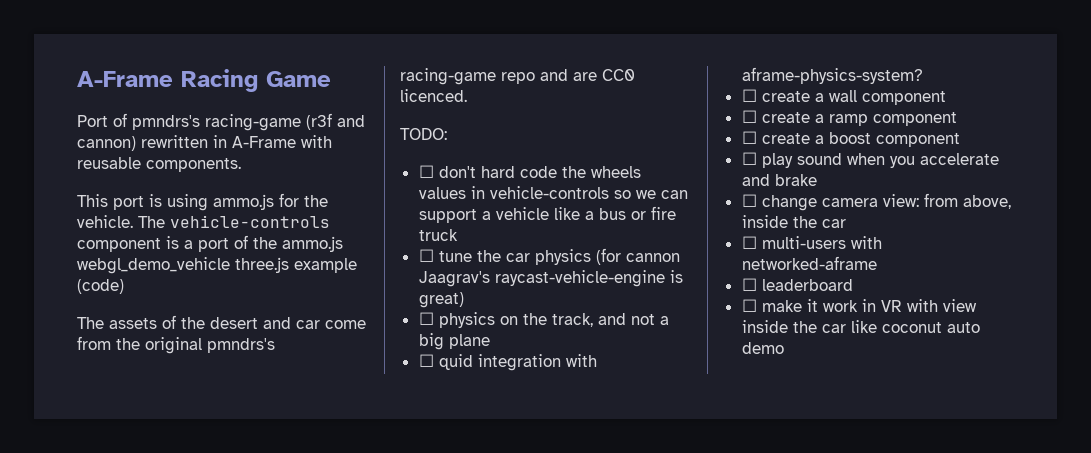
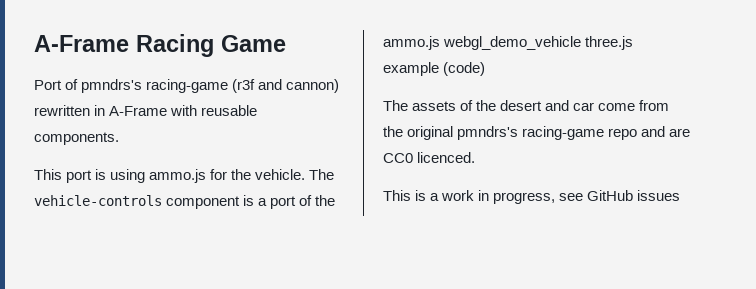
[400,128,447,140] [418,165,641,178] [418,186,688,199] [418,206,676,223] [418,229,458,241] [418,248,680,265] [418,270,683,287] [418,292,464,308] [418,312,669,328] [418,333,490,350] [418,354,597,371] [741,67,923,84] [741,89,946,105] [741,110,957,126] [741,131,960,147] [741,152,999,168] [741,174,817,186] [741,193,1011,211] [741,215,846,228] [741,236,882,249] [741,256,877,270] [741,278,853,291] [741,299,977,312] [741,320,980,333] [741,342,784,354] TODO: // ☐ don't hard code the wheels values in vehicle-controls so we can support a vehicle like a bus or fire truck // ☐ tune the car physics (for cannon Jaagrav's raycast-vehicle-engine is great) // ☐ physics on the track, and not a big plane // ☐ quid integration with aframe-physics-system? // ☐ create a wall component // ☐ create a ramp component // ☐ create a boost component // ☐ play sound when you accelerate and brake // ☐ change camera view: from above, inside the car // ☐ multi-users with networked-aframe // ☐ leaderboard // ☐ make it work in VR with view inside the car like coconut auto demo -> [383,190,681,204] This is a work in progress, see GitHub issues

